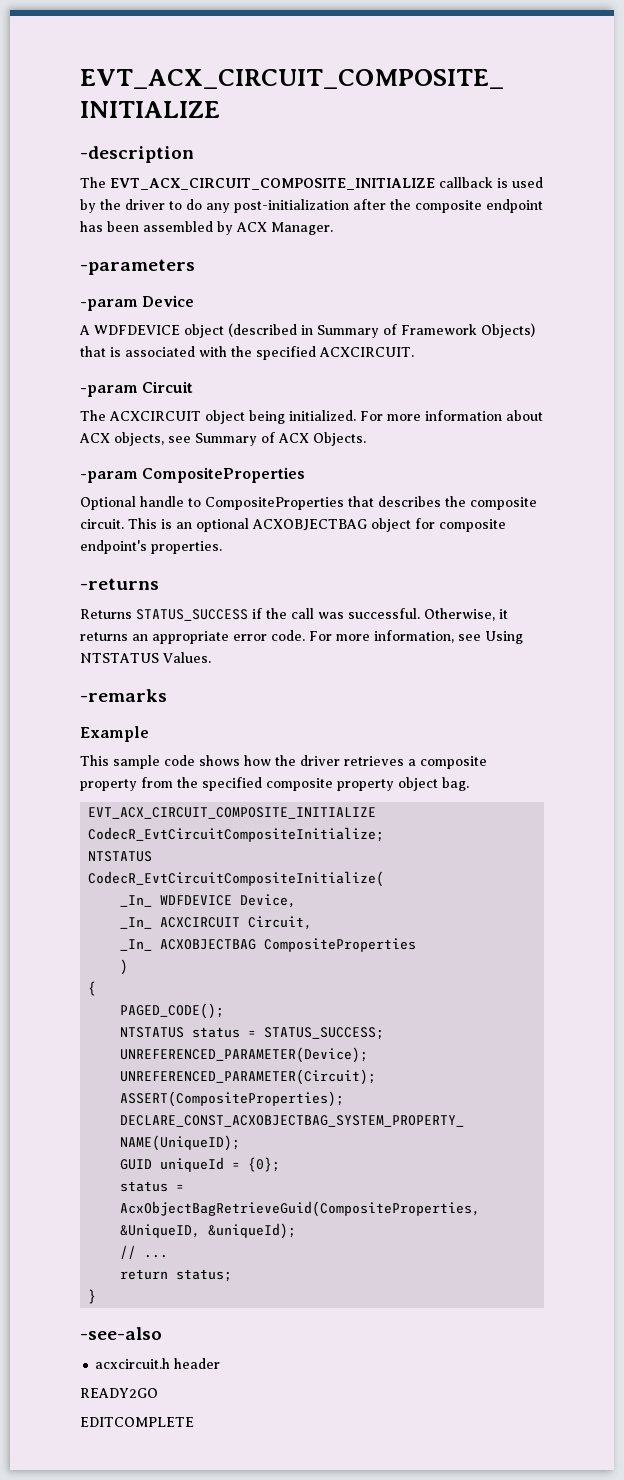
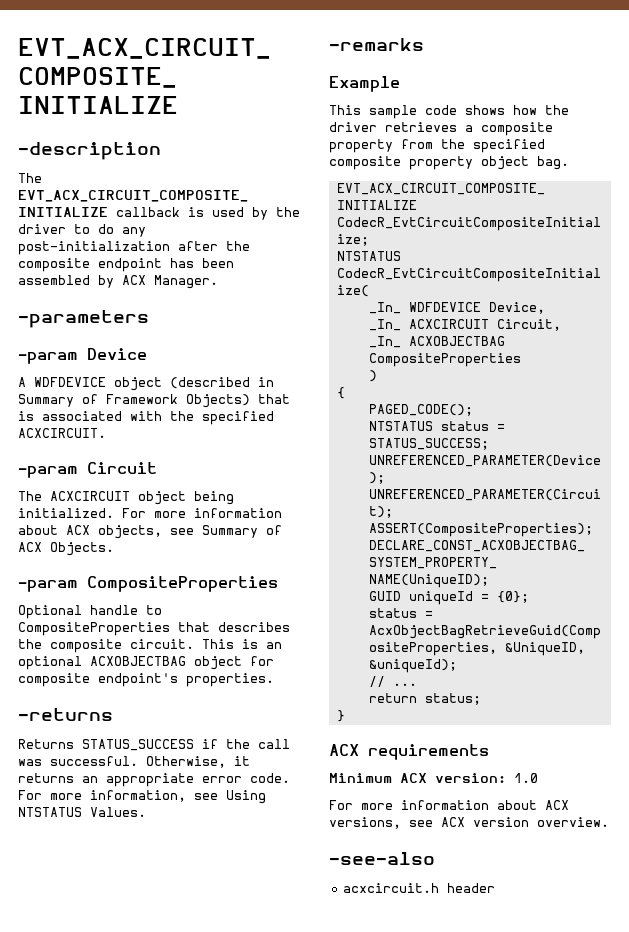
(97, 1296) none -> [329,744,489,760] [329,773,538,783] [329,800,569,810] [329,817,609,829] // ACX requirements // Minimum ACX version: 1.0 // For more information about ACX versions, see ACX version overview.
[80,1388,158,1398] [80,1417,194,1427] // READY2GO // EDITCOMPLETE -> (496, 888) none

